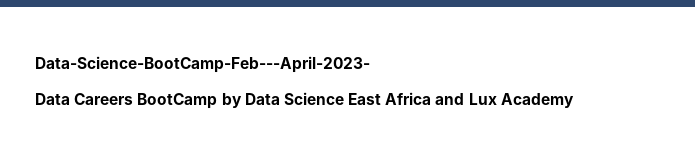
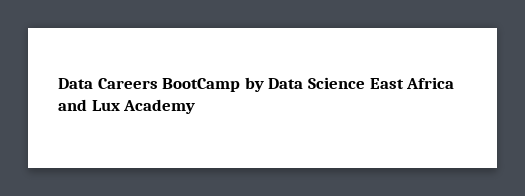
[35,56,370,73] Data-Science-BootCamp-Feb---April-2023- // -> (58, 83) none

